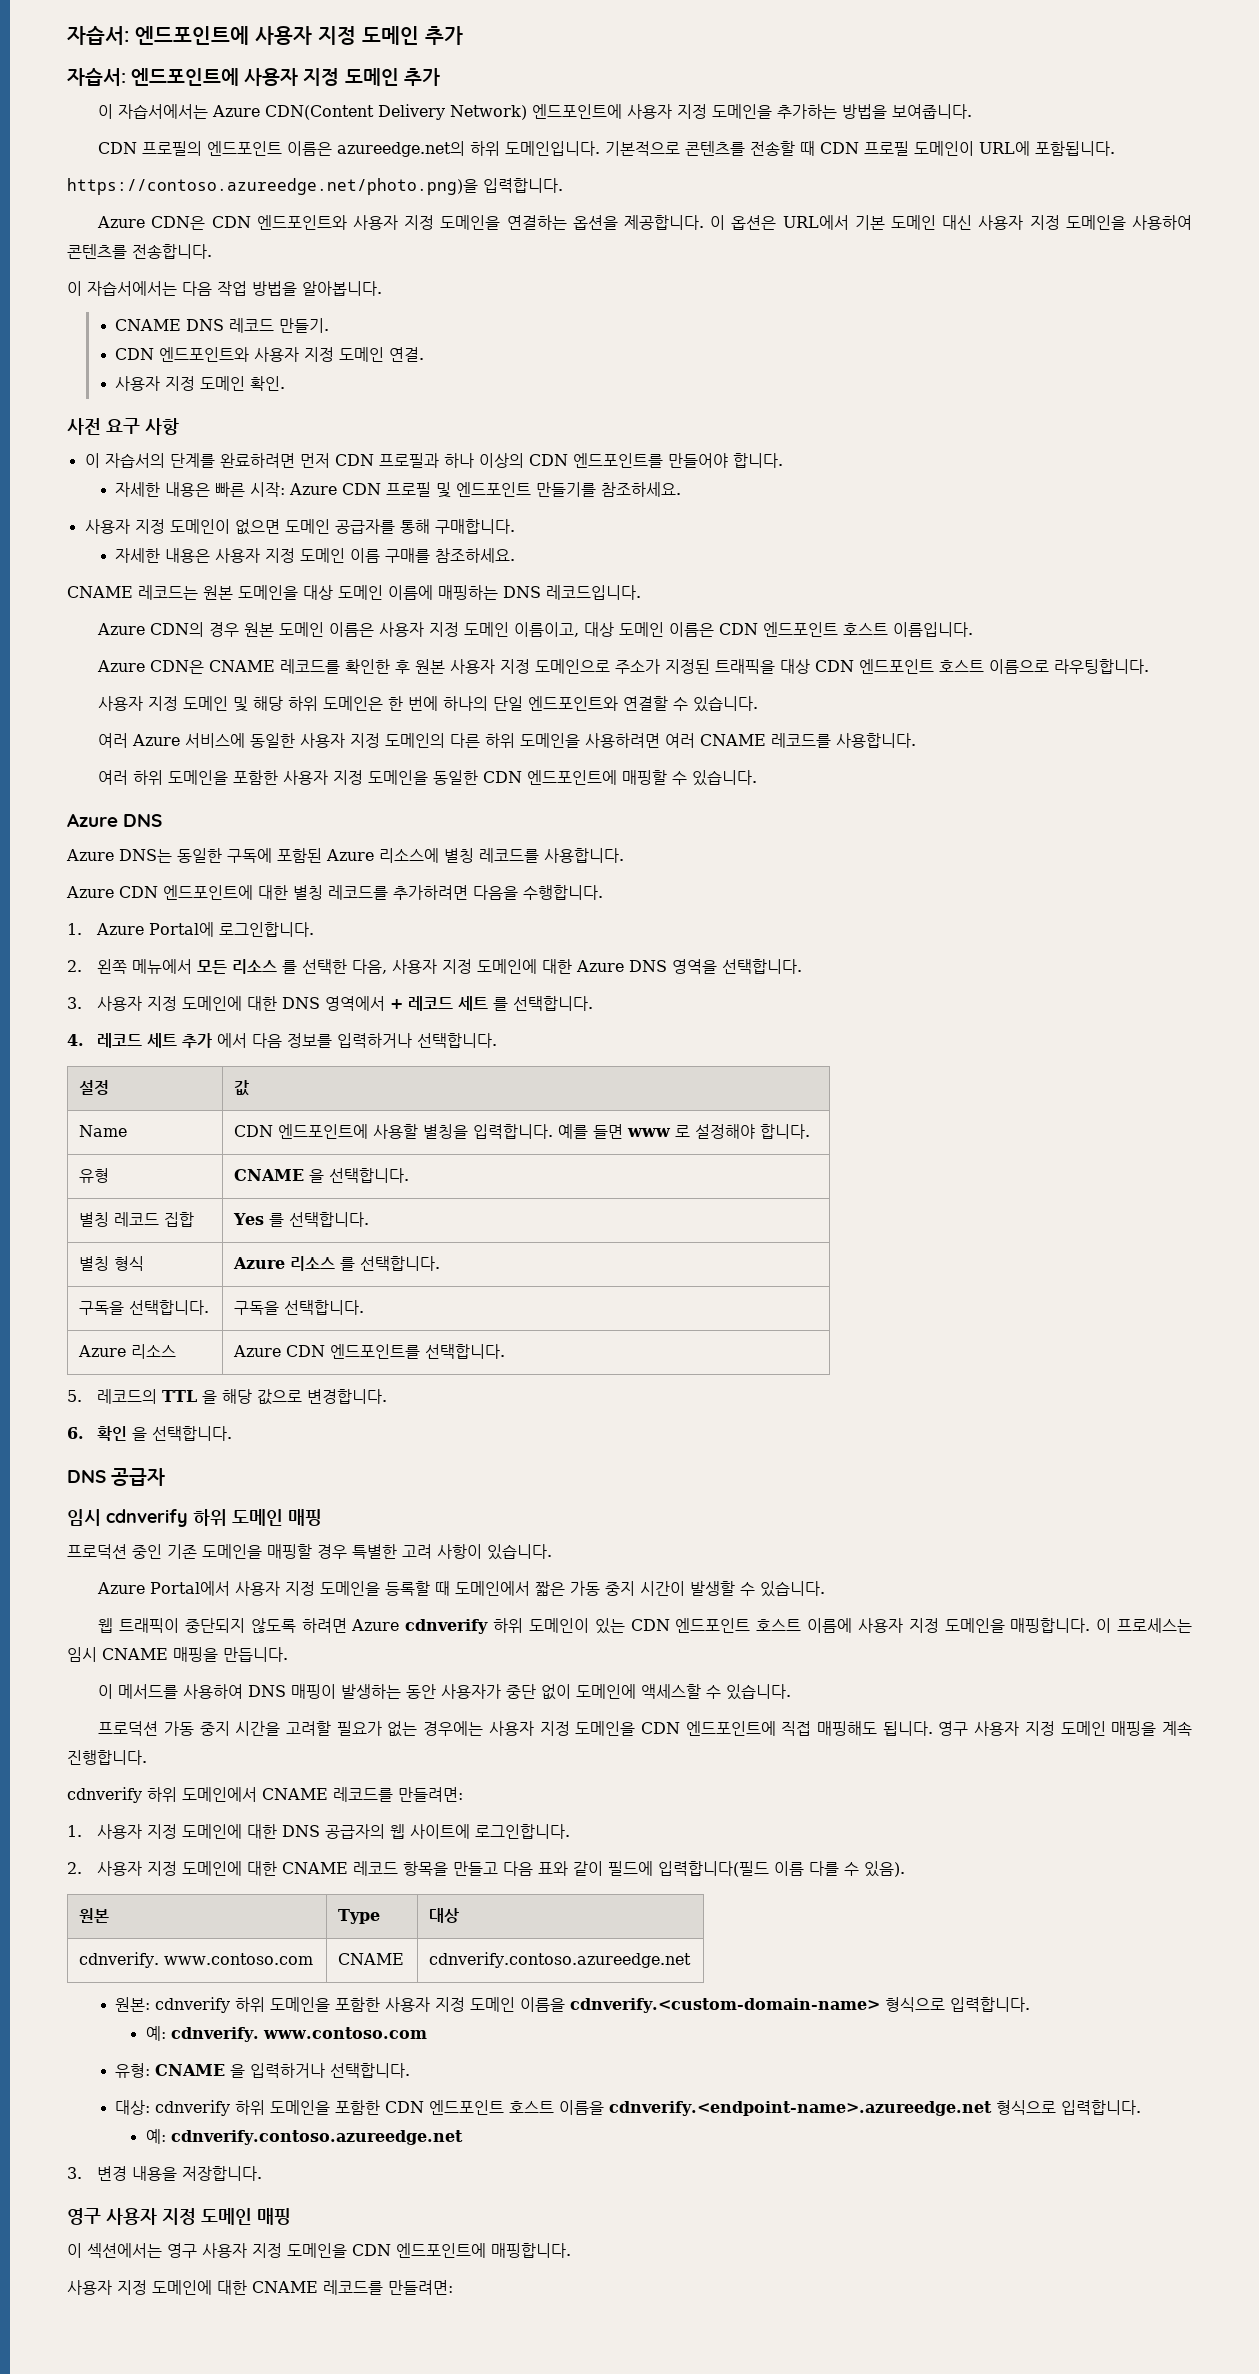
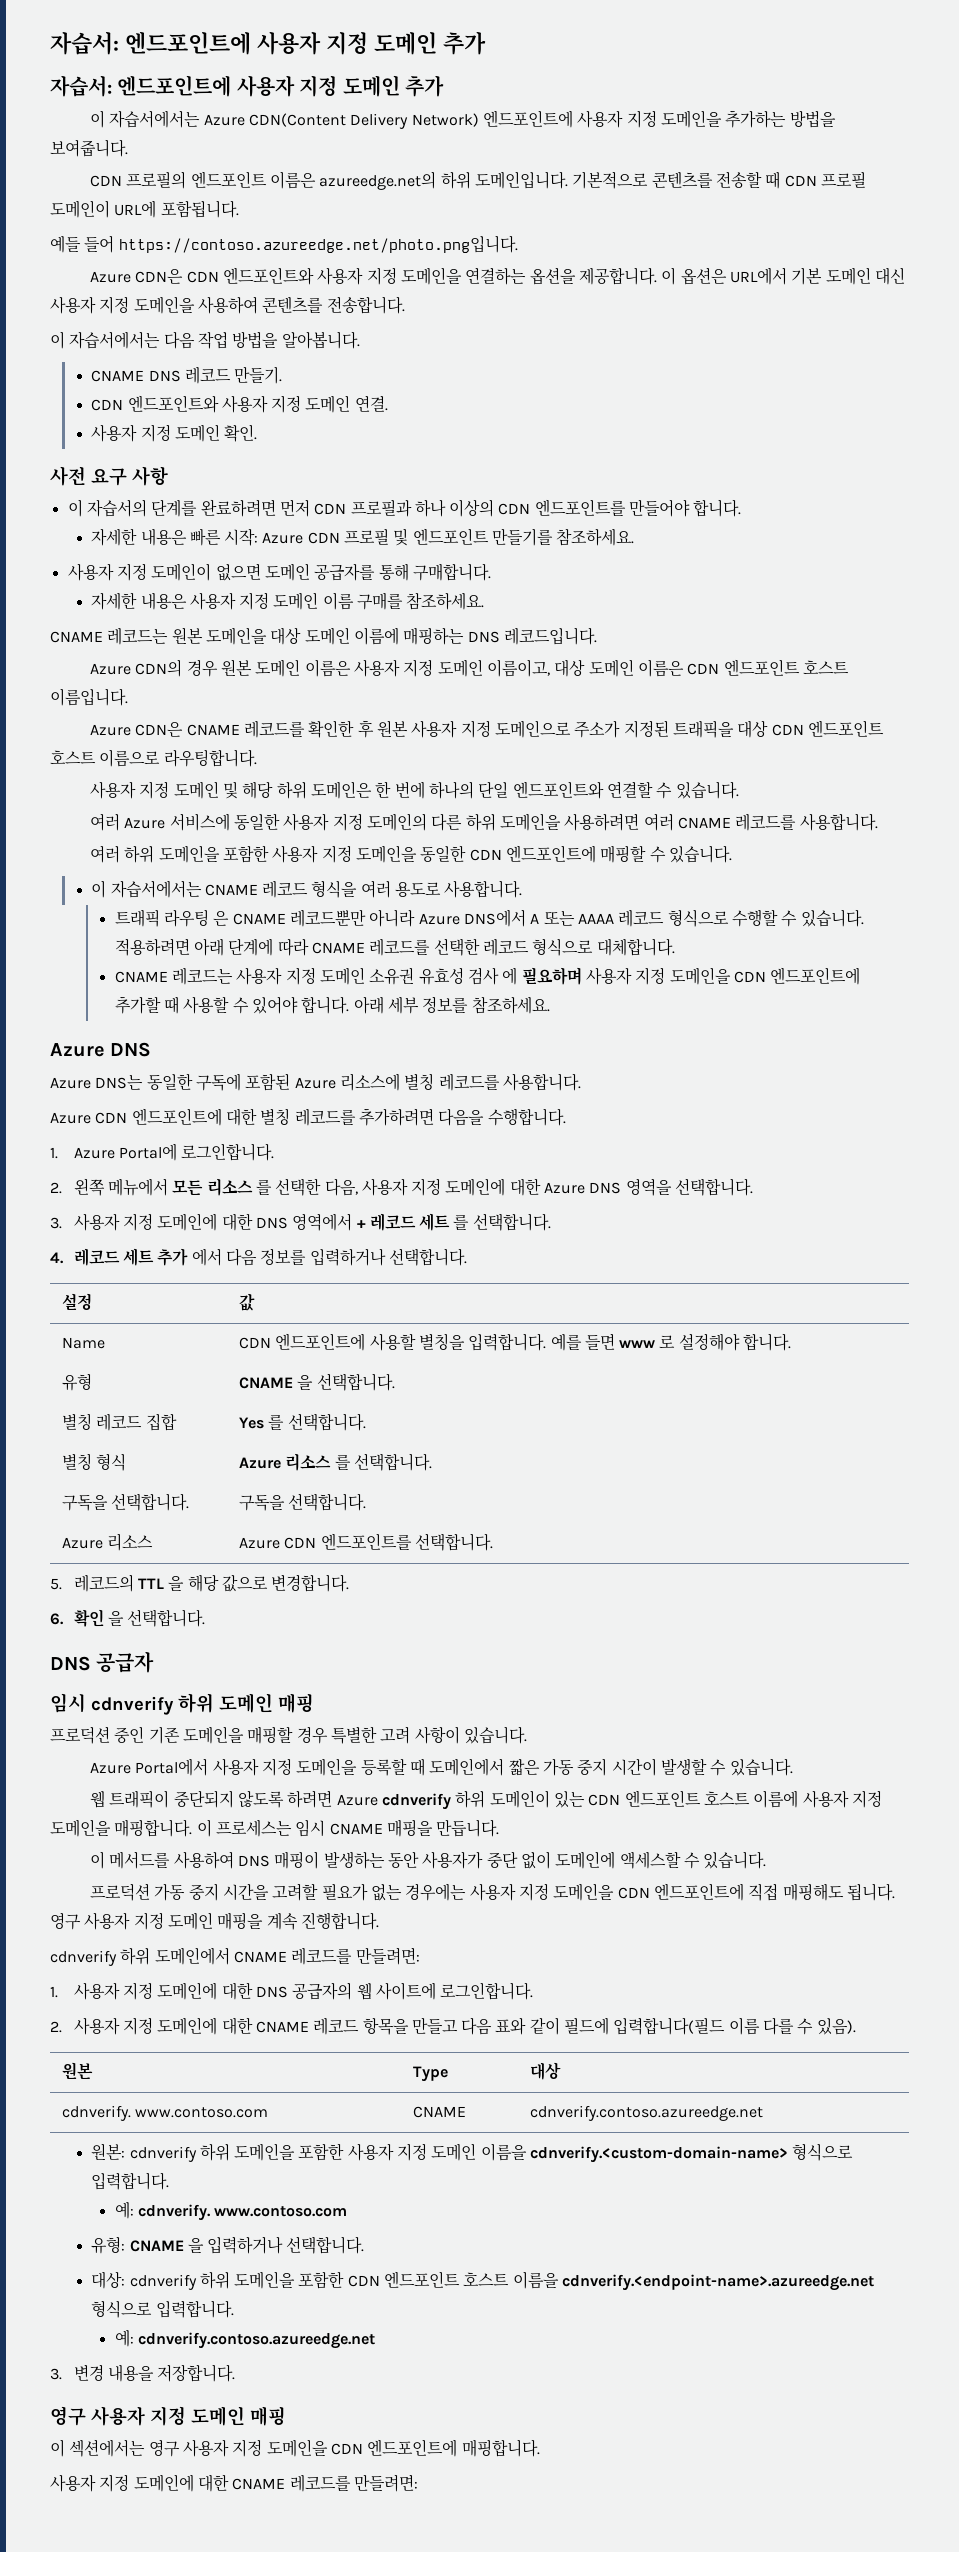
[67,178,563,195] https://contoso.azureedge.net/photo.png)을 입력합니다. -> [50,235,518,253] 예들 들어 https://contoso.azureedge.net/photo.png입니다.
(758, 778) none -> [91,880,523,898] [114,909,864,927] [114,938,675,956] [114,967,861,985] [114,996,550,1014] // 이 자습서에서는 CNAME 레코드 형식을 여러 용도로 사용합니다. // 트래픽 라우팅 은 CNAME 레코드뿐만 아니라 Azure DNS에서 A 또는 AAAA 레코드 형식으로 수행할 수 있습니다. 적용하려면 아래 단계에 따라 CNAME 레코드를 선택한 레코드 형식으로 대체합니다. // CNAME 레코드는 사용자 지정 도메인 소유권 유효성 검사 에 필요하며 사용자 지정 도메인을 CDN 엔드포인트에 추가할 때 사용할 수 있어야 합니다. 아래 세부 정보를 참조하세요.

